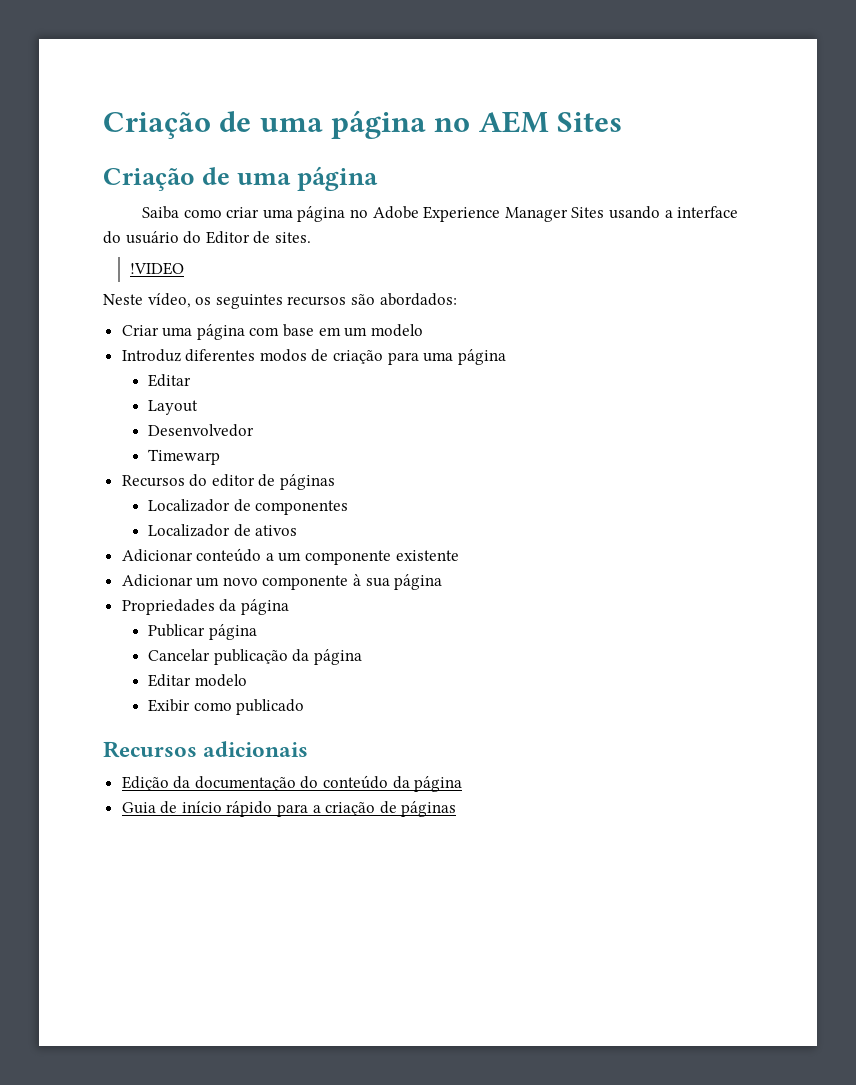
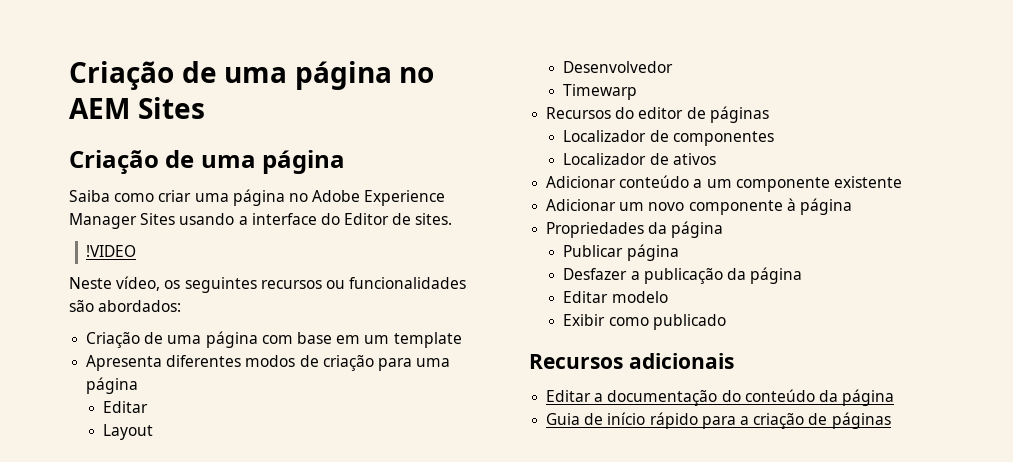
[125,231,202,244] usuário do -> (340, 219) none
(347, 301) none -> [325,277,467,289] ou funcionalidades
[121,325,159,336] Criar -> [86,332,164,348] Criação de
[370,324,423,337] [121,349,181,362] modelo // Introduz -> [393,332,462,348] [86,355,163,371] template // Apresenta
[365,578,390,587] sua -> (796, 204) none
[148,649,211,661] Cancelar -> [563,268,640,280] Desfazer a
[121,776,191,791] Edição da -> [546,390,604,402] Editar a

